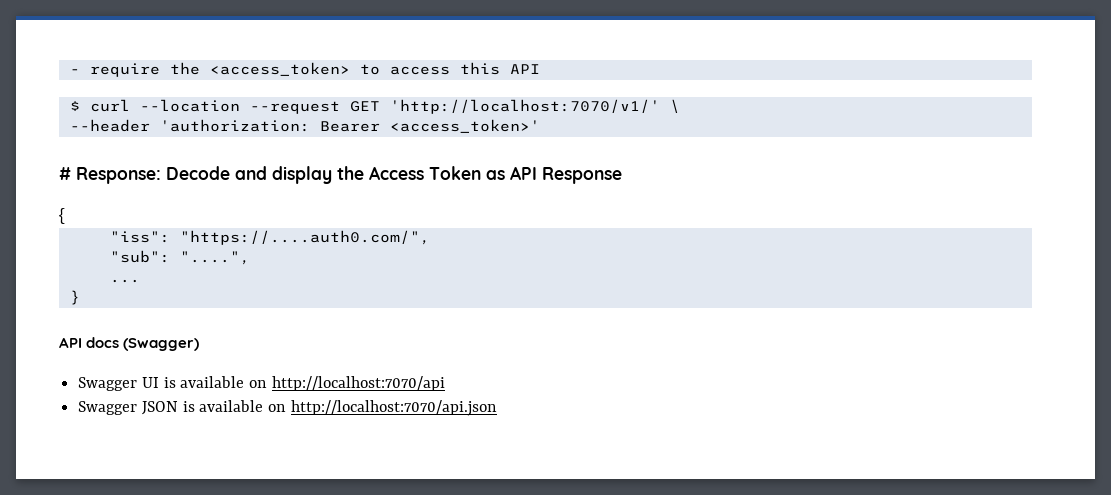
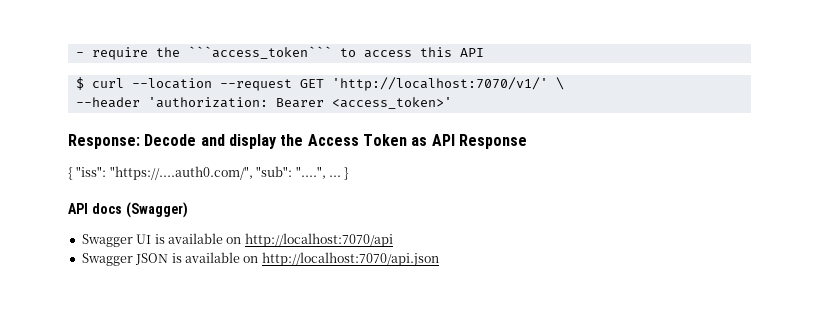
[209,62,350,76] <access_token> -> [187,46,332,59] ```access_token```
[59,167,71,180] # -> (452, 103) none
(65, 216) // -> (73, 173) none
(430, 237) // -> (253, 173) none
(250, 258) // -> (326, 172) none
(140, 281) // -> (341, 176) none

